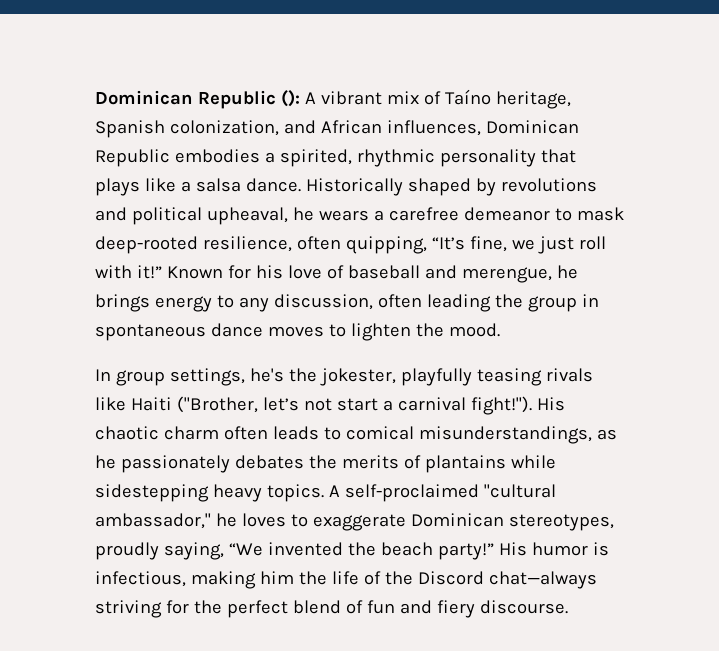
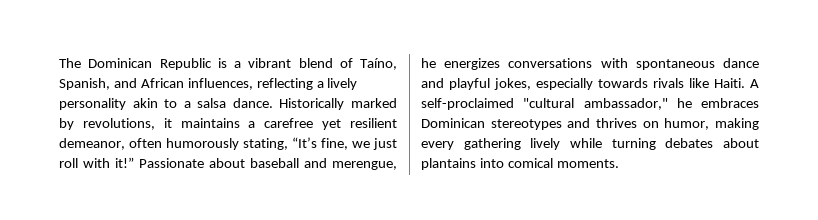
[95,89,571,109] [95,120,579,138] [95,149,576,167] [95,178,597,196] [95,207,624,225] [95,236,427,254] Dominican Republic (): A vibrant mix of Taíno heritage, Spanish colonization, and African influences, Dominican Republic embodies a spirited, rhythmic personality that plays like a salsa dance. Historically shaped by revolutions and political upheaval, he wears a carefree demeanor to mask deep-rooted resilience, often quipping, -> [59,58,397,70] [59,78,358,90] [59,98,397,110] [59,118,397,130] [59,138,288,150] The Dominican Republic is a vibrant blend of Taíno, Spanish, and African influences, reflecting a lively personality akin to a salsa dance. Historically marked by revolutions, it maintains a carefree yet resilient demeanor, often humorously stating,
[166,265,578,283] [95,294,599,312] [95,323,500,341] [95,368,593,386] [95,396,565,415] [95,426,617,444] [95,455,556,473] [95,484,324,502] Known for his love of baseball and merengue, he brings energy to any discussion, often leading the group in spontaneous dance moves to lighten the mood. // In group settings, he's the jokester, playfully teasing rivals like Haiti ("Brother, let’s not start a carnival fight!"). His chaotic charm often leads to comical misunderstandings, as he passionately debates the merits of plantains while sidestepping heavy topics. -> [139,158,397,170] [421,58,759,70] [421,78,745,90] Passionate about baseball and merengue, he energizes conversations with spontaneous dance and playful jokes, especially towards rivals like Haiti.
[241,513,614,531] [95,542,609,560] [95,571,597,589] [95,600,568,618] loves to exaggerate Dominican stereotypes, proudly saying, “We invented the beach party!” His humor is infectious, making him the life of the Discord chat—always striving for the perfect blend of fun and fiery discourse. -> [701,98,759,108] [421,118,759,130] [421,138,759,150] [421,158,619,170] embraces Dominican stereotypes and thrives on humor, making every gathering lively while turning debates about plantains into comical moments.

